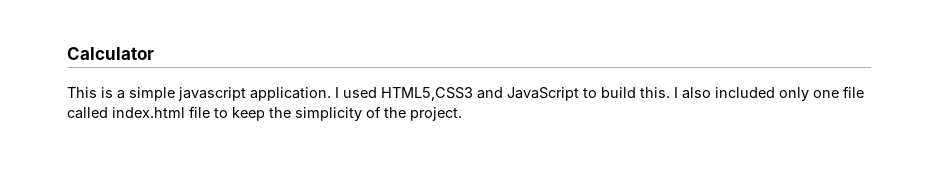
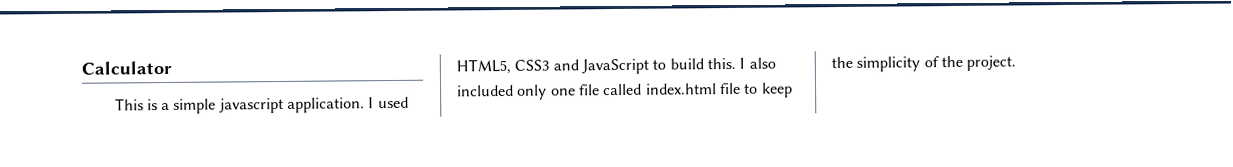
[381,87,473,101] HTML5,CSS3 -> [456,58,550,75] HTML5, CSS3

